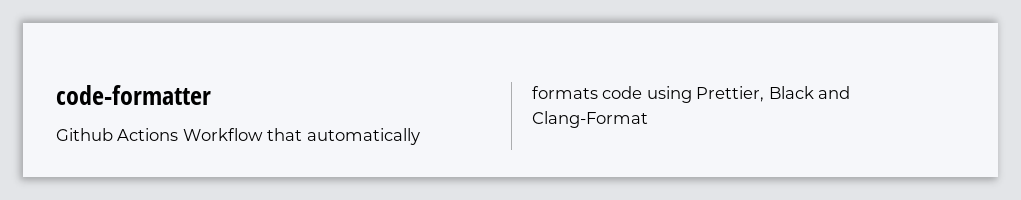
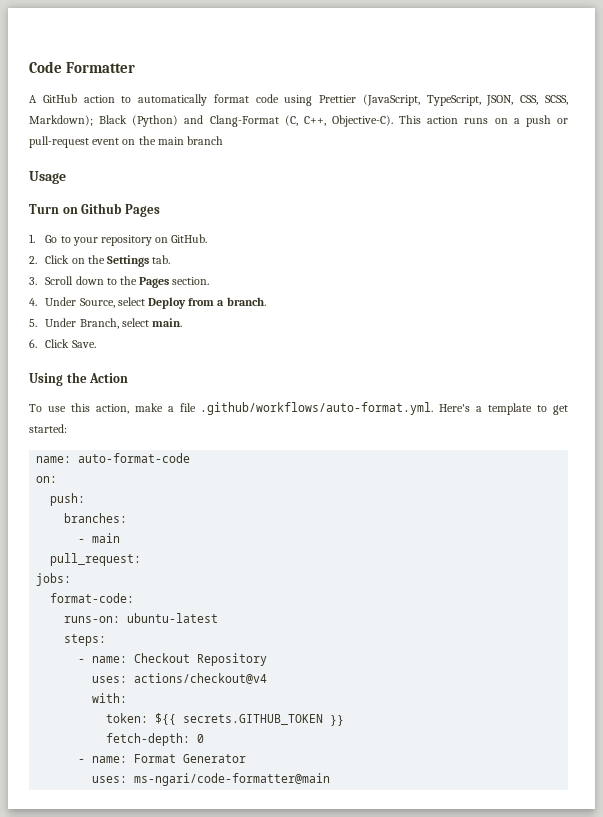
[56,85,211,105] [56,128,420,145] [532,86,851,103] [532,111,648,128] code-formatter // Github Actions Workflow that automatically formats code using Prettier, Black and Clang-Format -> [29,61,136,73] [29,94,568,106] [29,115,569,127] [29,136,224,148] [29,171,66,184] [29,203,160,217] [29,234,208,246] [29,255,171,267] [29,276,210,288] [29,297,266,309] [29,318,182,329] [29,339,96,348] [29,372,129,386] [29,402,568,415] [29,424,67,433] [36,453,191,463] [36,476,58,483] [50,493,86,506] [64,513,128,523] [78,533,121,543] [50,553,142,566] [36,573,72,586] [50,593,135,603] [64,613,219,623] [64,634,107,646] [78,653,268,666] [92,673,268,684] [92,693,128,703] [106,713,345,726] [106,733,205,746] [78,754,247,763] [92,773,331,786] Code Formatter // A GitHub action to automatically format code using Prettier (JavaScript, TypeScript, JSON, CSS, SCSS, Markdown); Black (Python) and Clang-Format (C, C++, Objective-C). This action runs on a push or pull-request event on the main branch // Usage // Turn on Github Pages // 1. Go to your repository on GitHub. // 2. Click on the Settings tab. // 3. Scroll down to the Pages section. // 4. Under Source, select Deploy from a branch. // 5. Under Branch, select main. // 6. Click Save. // Using the Action // To use this action, make a file .github/workflows/auto-format.yml. Here's a template to get started: // name: auto-format-code // on: // push: // branches: // - main // pull_request: // jobs: // format-code: // runs-on: ubuntu-latest // steps: // - name: Checkout Repository // uses: actions/checkout@v4 // with: // token: ${{ secrets.GITHUB_TOKEN }} // fetch-depth: 0 // - name: Format Generator // uses: ms-ngari/code-formatter@main

